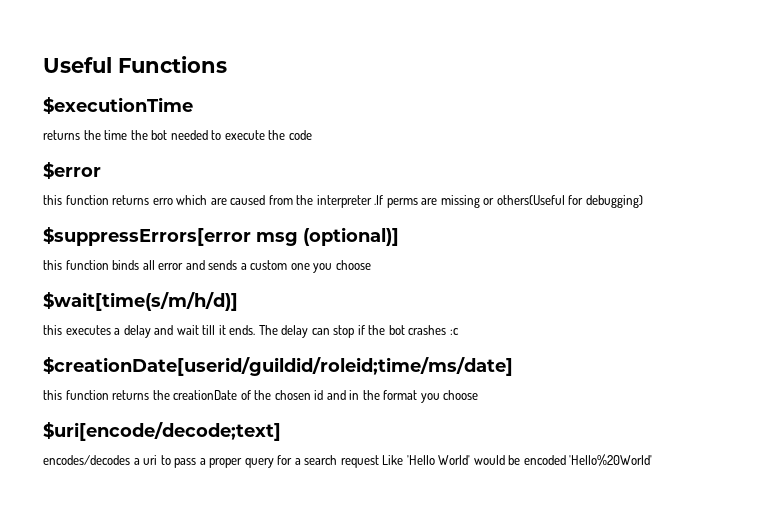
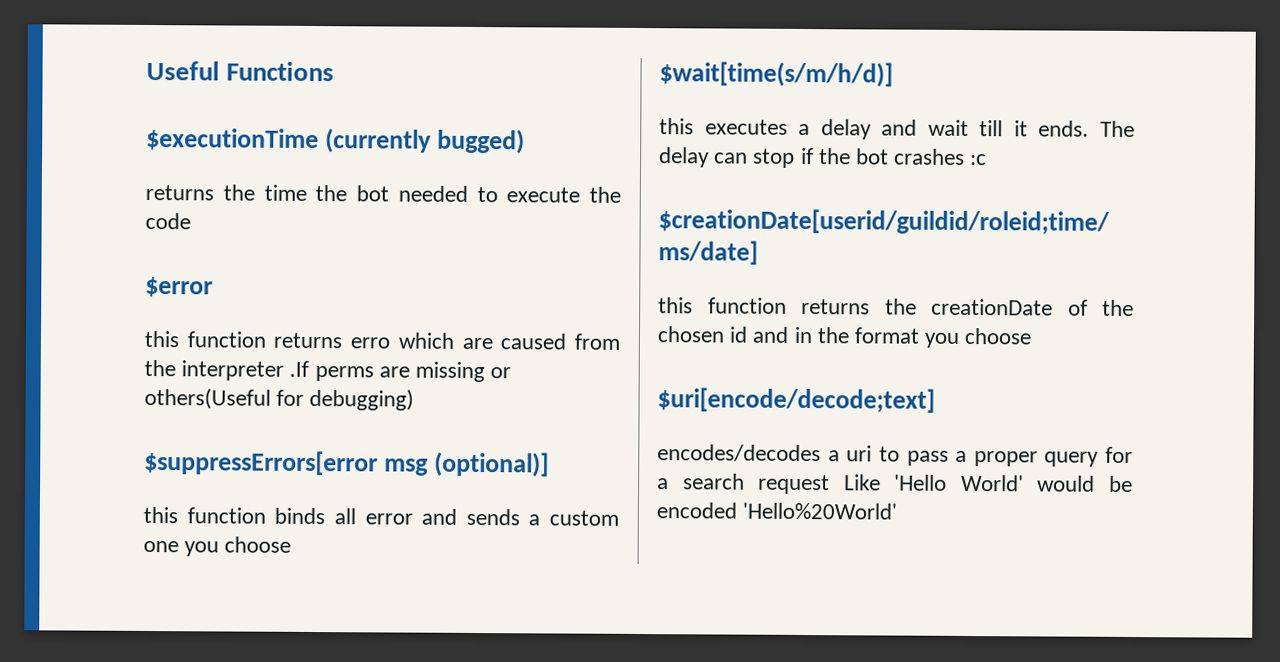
(193, 105) none -> [324,128,525,154] (currently bugged)

